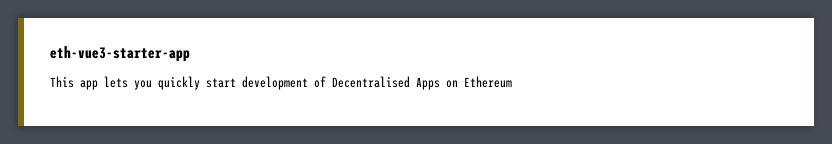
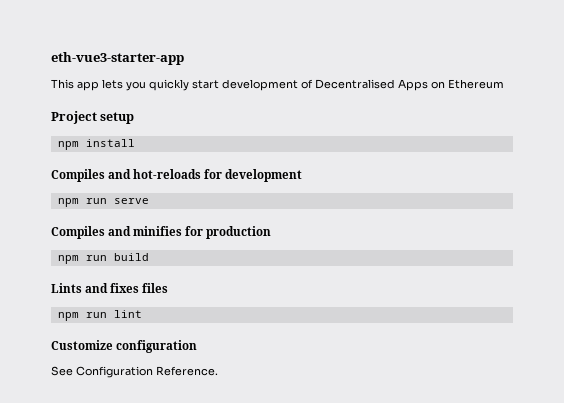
(512, 82) none -> [51,111,135,124] [57,139,135,150] [51,169,303,182] [57,198,149,207] [51,226,272,239] [57,253,149,264] [51,283,169,293] [57,310,142,321] [51,340,198,353] [51,366,218,378] // Project setup // npm install // Compiles and hot-reloads for development // npm run serve // Compiles and minifies for production // npm run build // Lints and fixes files // npm run lint // Customize configuration // See Configuration Reference.

